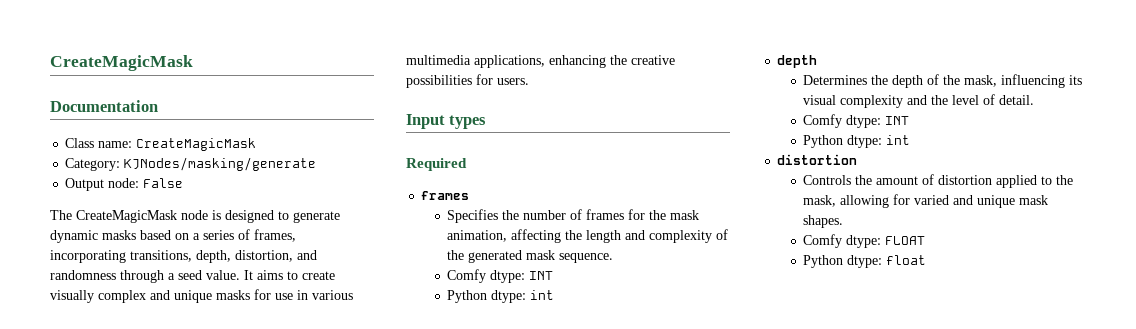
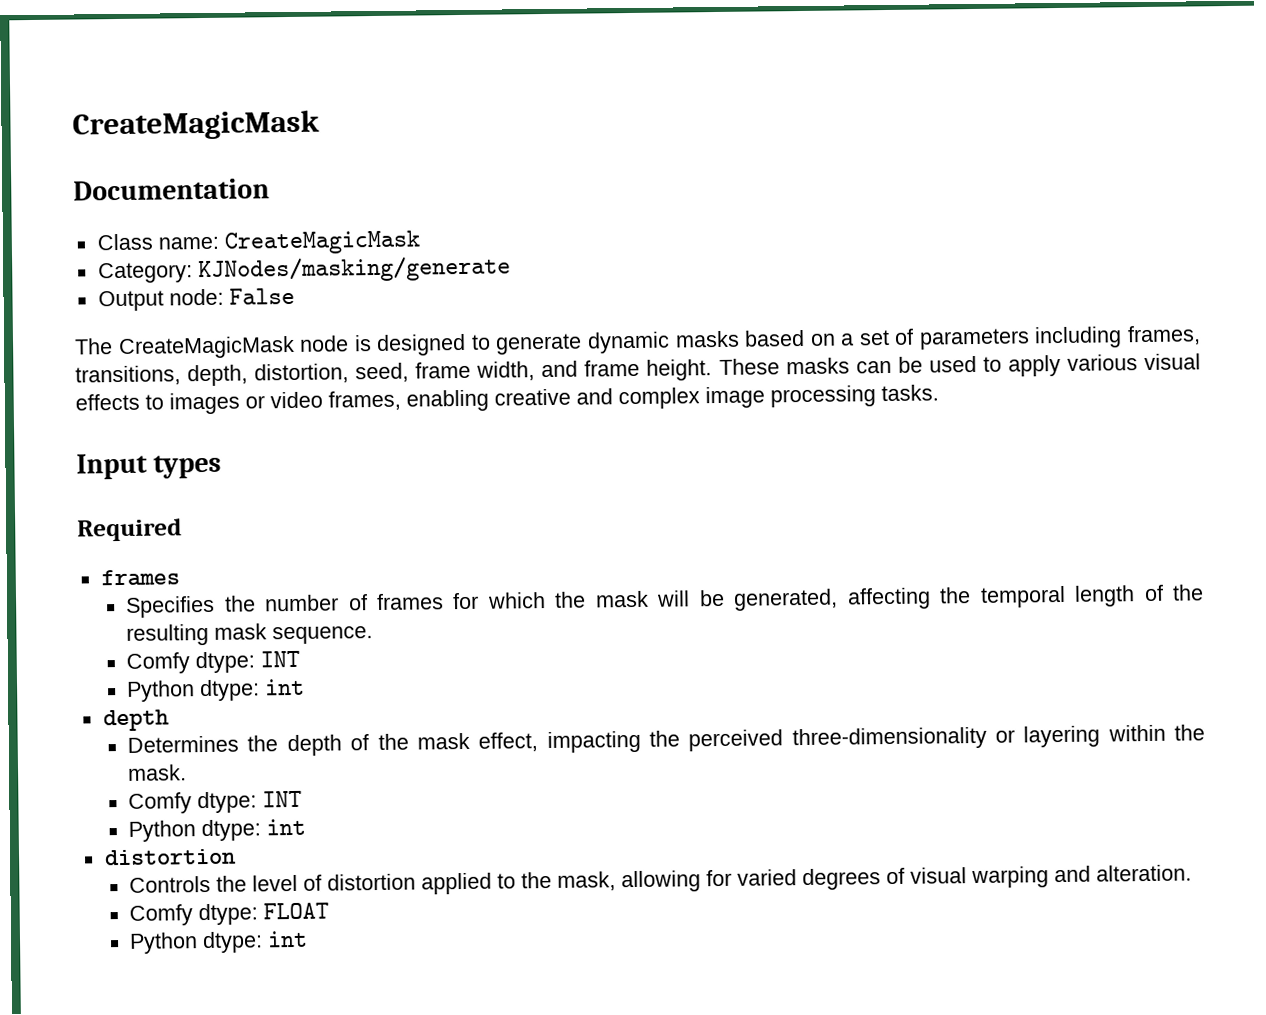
[203,229,296,242] [50,250,317,263] [50,270,335,283] [50,289,353,303] [406,55,675,68] [406,74,529,88] series of frames, incorporating transitions, depth, distortion, and randomness through a seed value. It aims to create visually complex and unique masks for use in various multimedia applications, enhancing the creative possibilities for users. -> [858,325,1201,350] [75,353,1201,387] [75,384,939,415] set of parameters including frames, transitions, depth, distortion, seed, frame width, and frame height. These masks can be used to apply various visual effects to images or video frames, enabling creative and complex image processing tasks.
[649,210,700,220] [447,229,729,243] [447,250,523,263] the mask animation, affecting the length and complexity of the generated -> [486,584,1204,611] [126,623,210,646] which the mask will be generated, affecting the temporal length of the resulting
[964,74,1083,88] [803,94,1035,108] mask, influencing its visual complexity and the level of detail. -> [416,724,1205,754] [127,764,188,781] mask effect, impacting the perceived three-dimensionality or layering within the mask.
[876,176,919,185] amount -> [252,874,299,892] level
[953,195,1049,208] [803,215,844,228] and unique mask shapes. -> [802,864,1193,891] degrees of visual warping and alteration.
[886,255,927,265] float -> [267,930,309,948] int

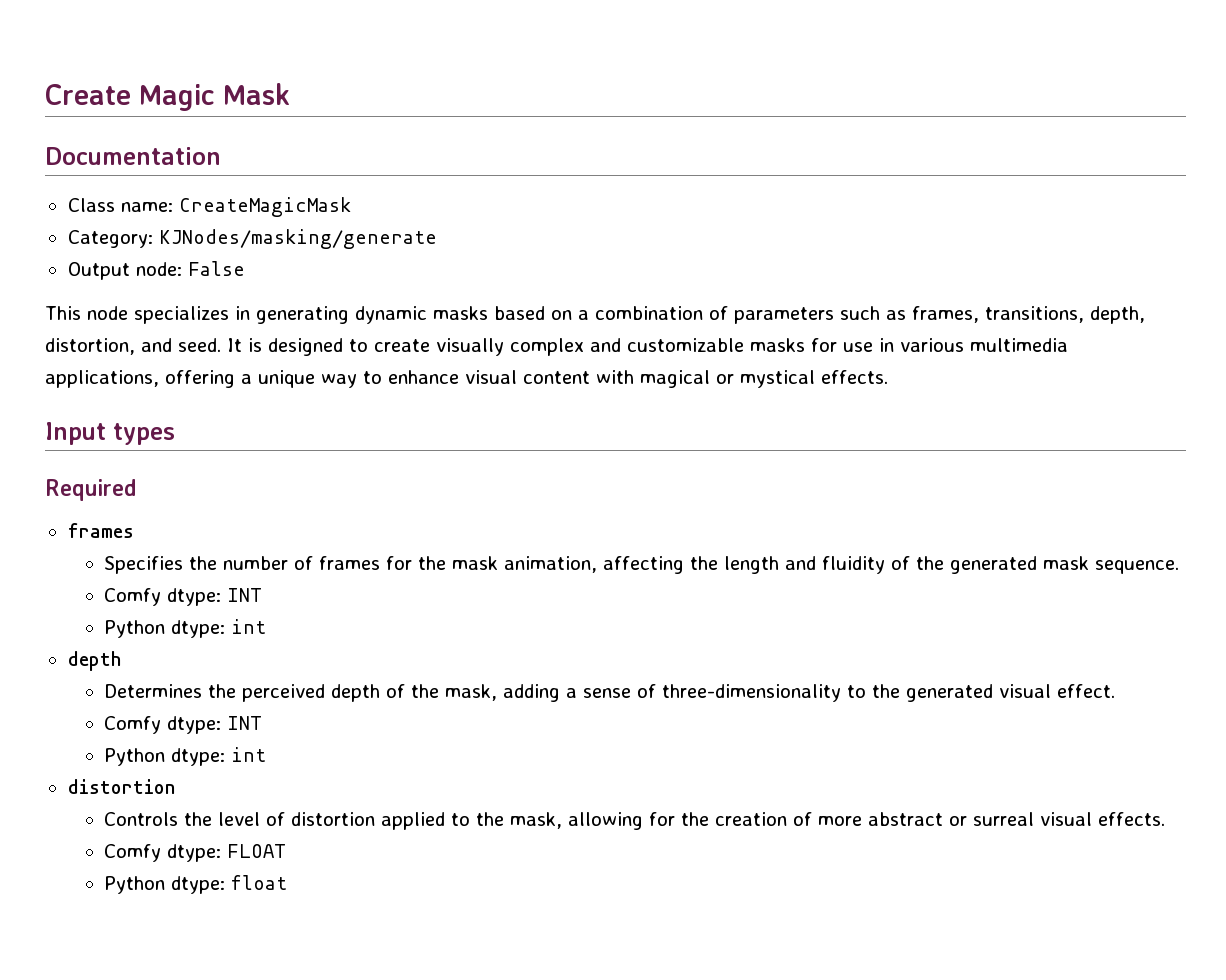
[72,109,320,141] CreateMagicMask -> [45,83,290,111] Create Magic Mask
[74,333,583,360] The CreateMagicMask node is designed to generate -> [45,306,349,324] This node specializes in generating
[858,329,890,346] set -> [595,306,703,320] combination
[1034,326,1123,349] including -> [840,306,906,320] such as
[355,353,1201,383] [75,384,939,415] seed, frame width, and frame height. These masks can be used to apply various visual effects to images or video frames, enabling creative and complex image processing tasks. -> [141,338,1068,356] [45,370,888,388] and seed. It is designed to create visually complex and customizable masks for use in various multimedia applications, offering a unique way to enhance visual content with magical or mystical effects.
[486,584,1204,611] [126,623,210,646] which the mask will be generated, affecting the temporal length of the resulting -> [418,556,1038,574] the mask animation, affecting the length and fluidity of the generated
(279, 743) none -> [242,684,326,702] perceived
[416,724,1205,754] [127,764,188,781] mask effect, impacting the perceived three-dimensionality or layering within the mask. -> [445,684,1116,702] mask, adding a sense of three-dimensionality to the generated visual effect.
[737,864,1193,891] varied degrees of visual warping and alteration. -> [681,812,1166,826] the creation of more abstract or surreal visual effects.
[267,930,309,948] int -> [231,875,288,890] float

